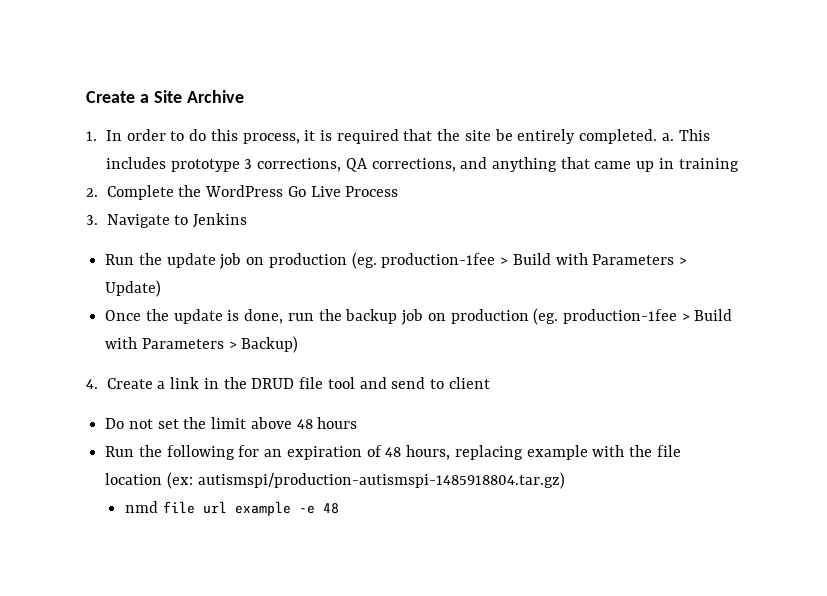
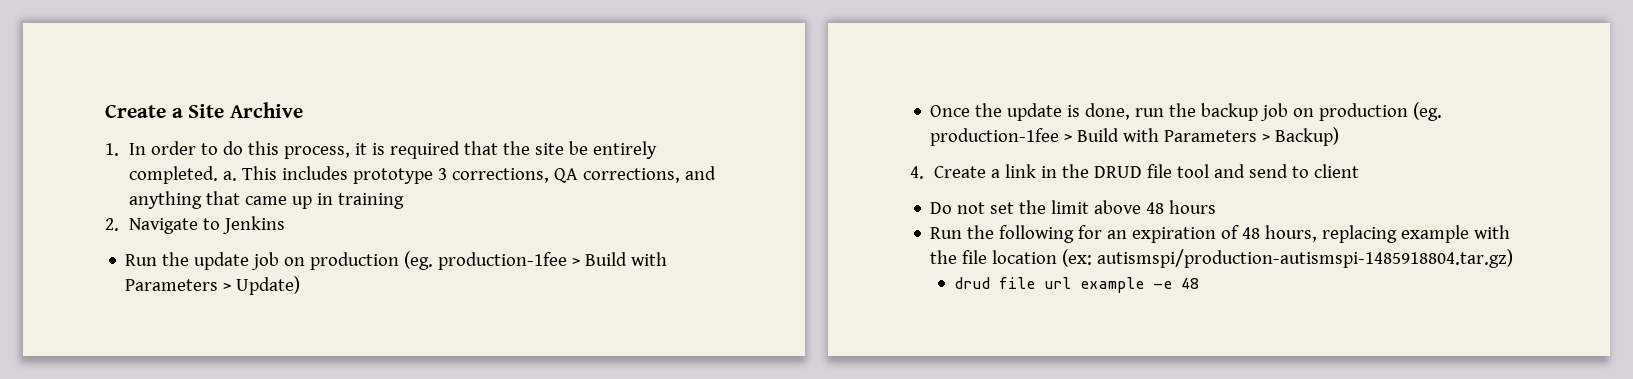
[106,185,399,200] [86,215,98,225] Complete the WordPress Go Live Process // 3. -> (119, 224) none
[125,501,159,513] nmd -> [954,277,991,289] drud

